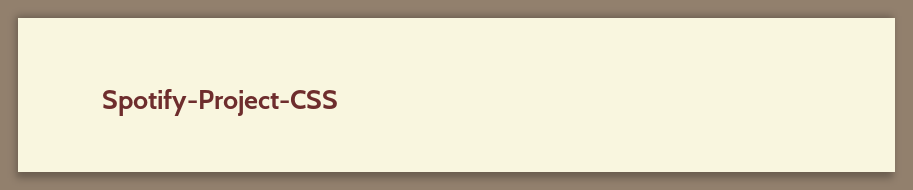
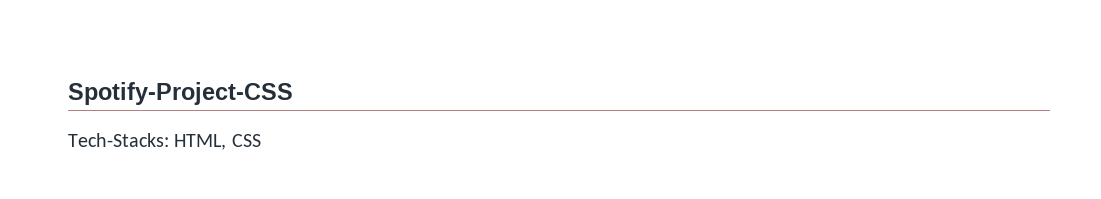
(338, 102) none -> [68,133,261,150] // Tech-Stacks: HTML, CSS

